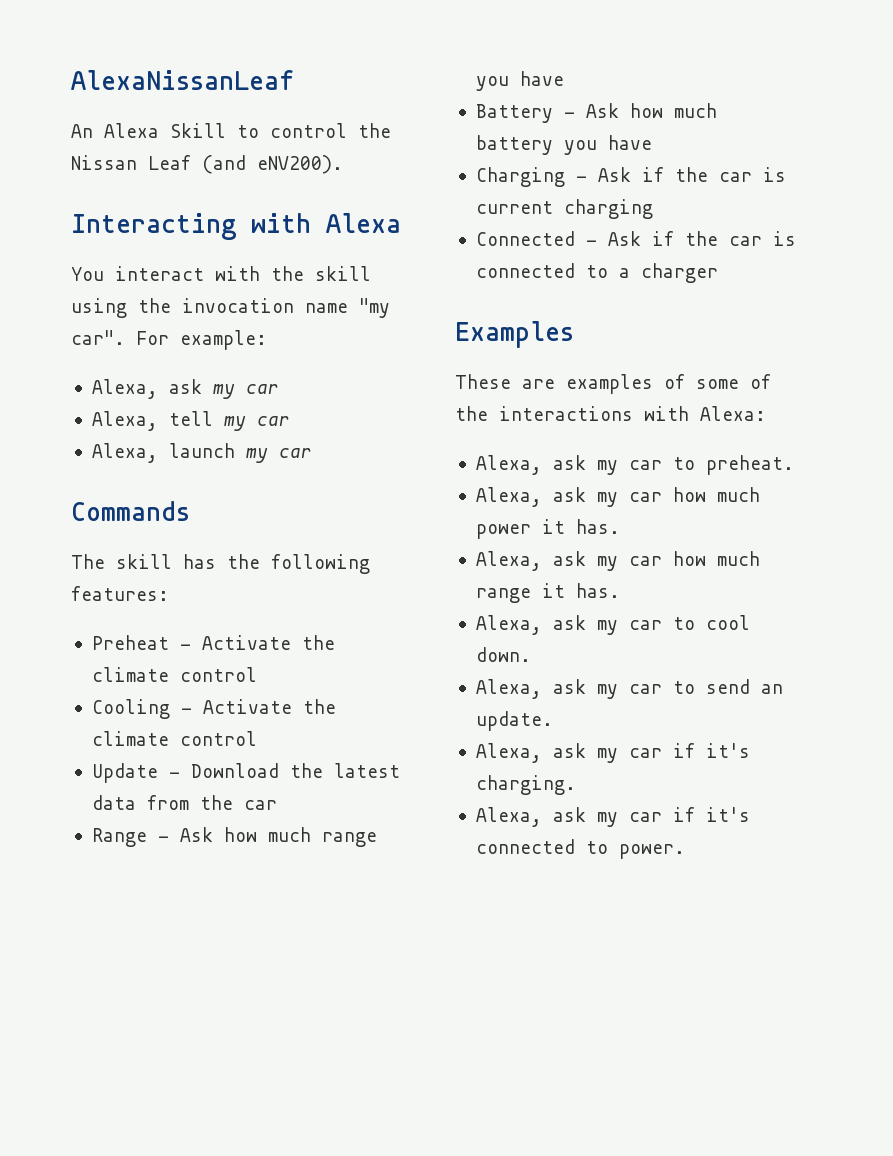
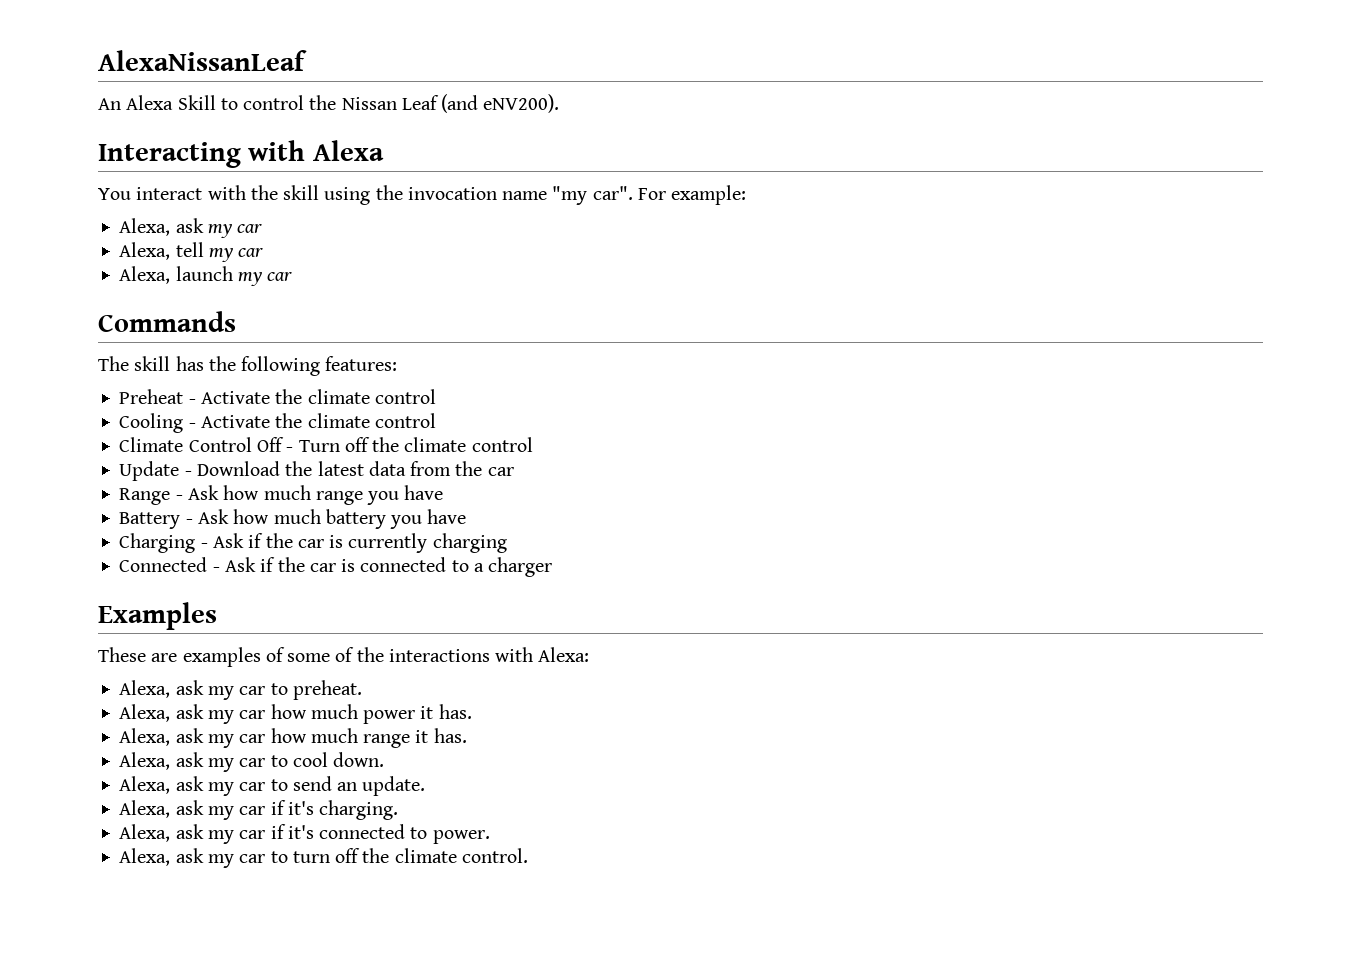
(257, 738) none -> [119,437,533,452] // Climate Control Off - Turn off the climate control
[475,201,553,214] current -> [348,533,428,553] currently
(685, 851) none -> [119,848,528,868] // Alexa, ask my car to turn off the climate control.

